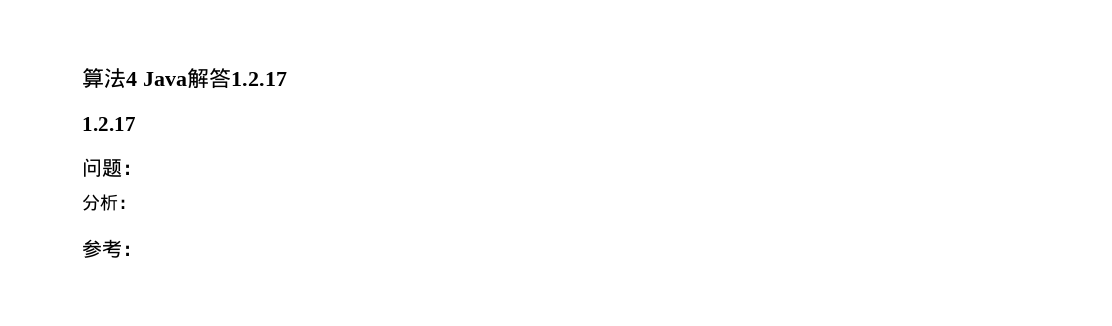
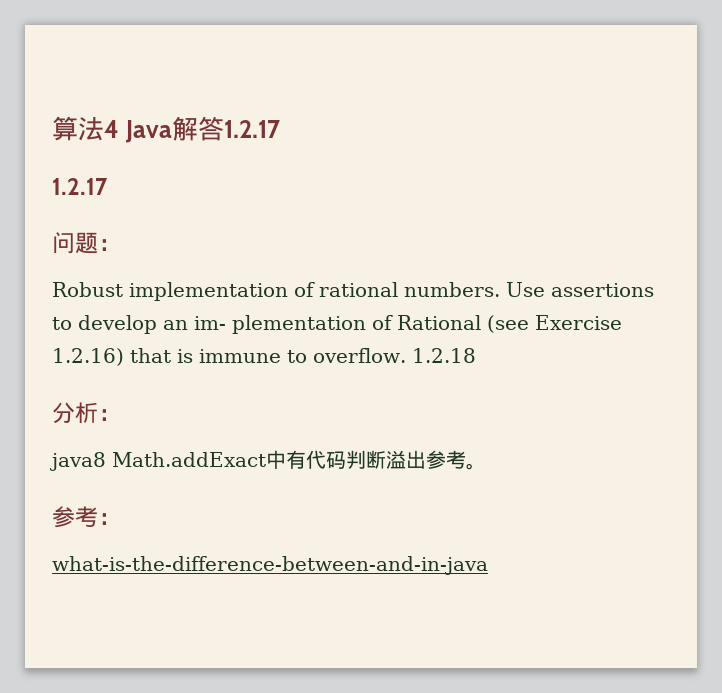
[82,194,136,211] 分析： -> [52,282,654,301] [52,315,622,334] [52,348,476,366] [52,402,121,424] [50,450,486,471] Robust implementation of rational numbers. Use assertions to develop an im- plementation of Rational (see Exercise 1.2.16) that is immune to overflow. 1.2.18 // 分析： // java8 Math.addExact中有代码判断溢出参考。
(142, 250) none -> [52,556,488,575] // what-is-the-difference-between-and-in-java

